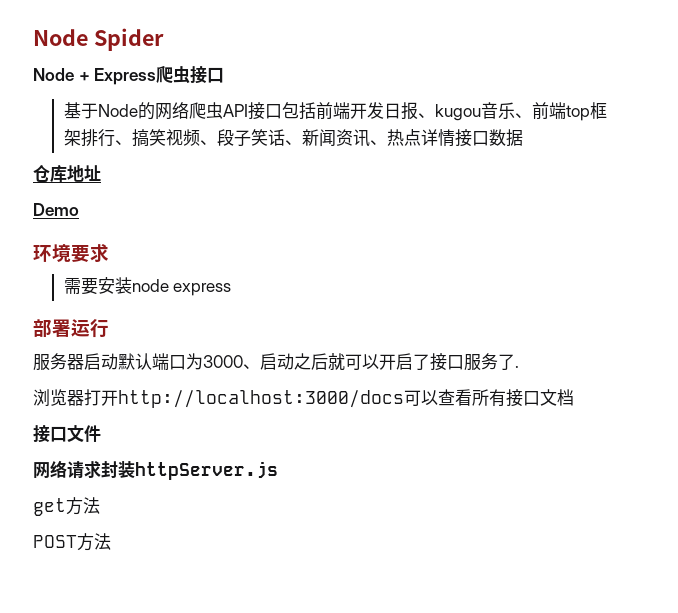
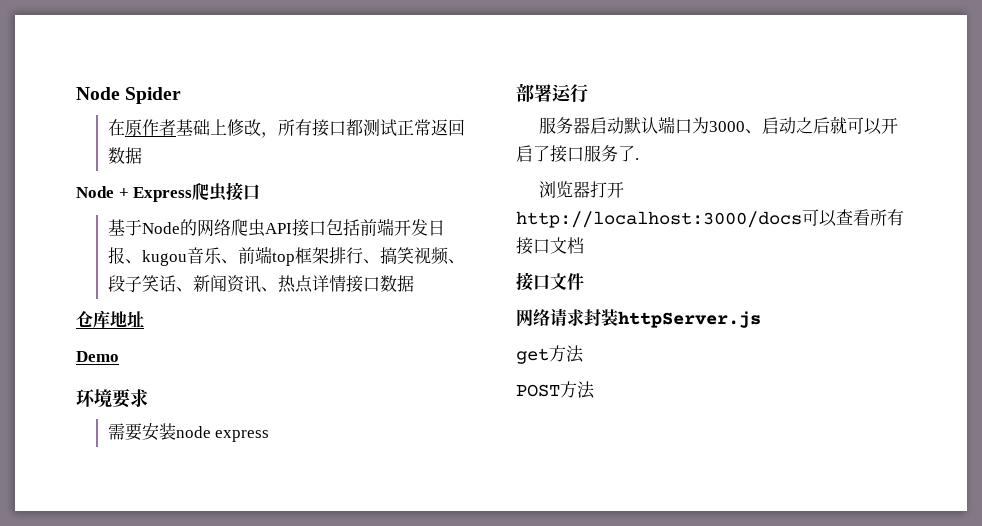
(164, 39) none -> [107,119,465,138] [107,147,142,164] // 在原作者基础上修改，所有接口都测试正常返回数据

